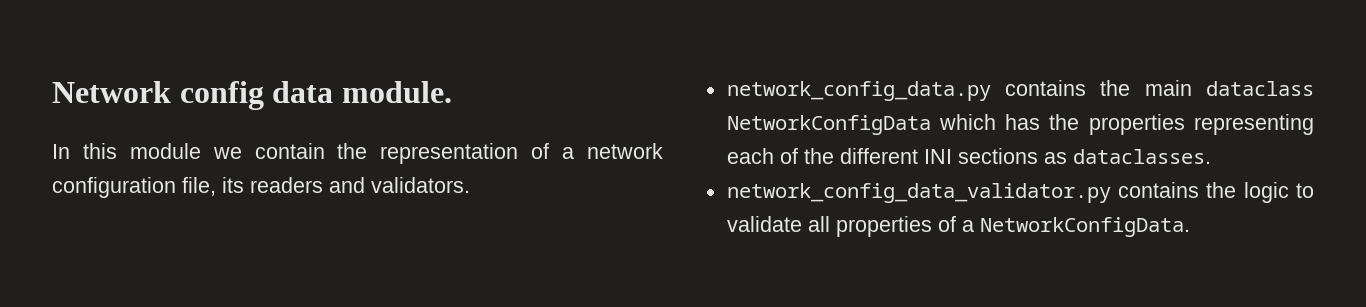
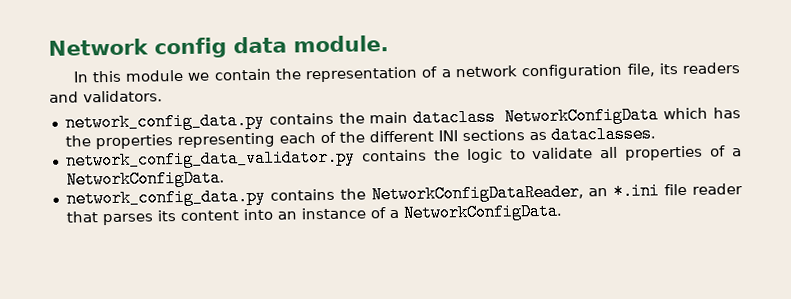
(1190, 227) none -> [65,182,744,208] [65,202,562,226] // network_config_data.py contains the NetworkConfigDataReader, an *.ini file reader that parses its content into an instance of a NetworkConfigData.

